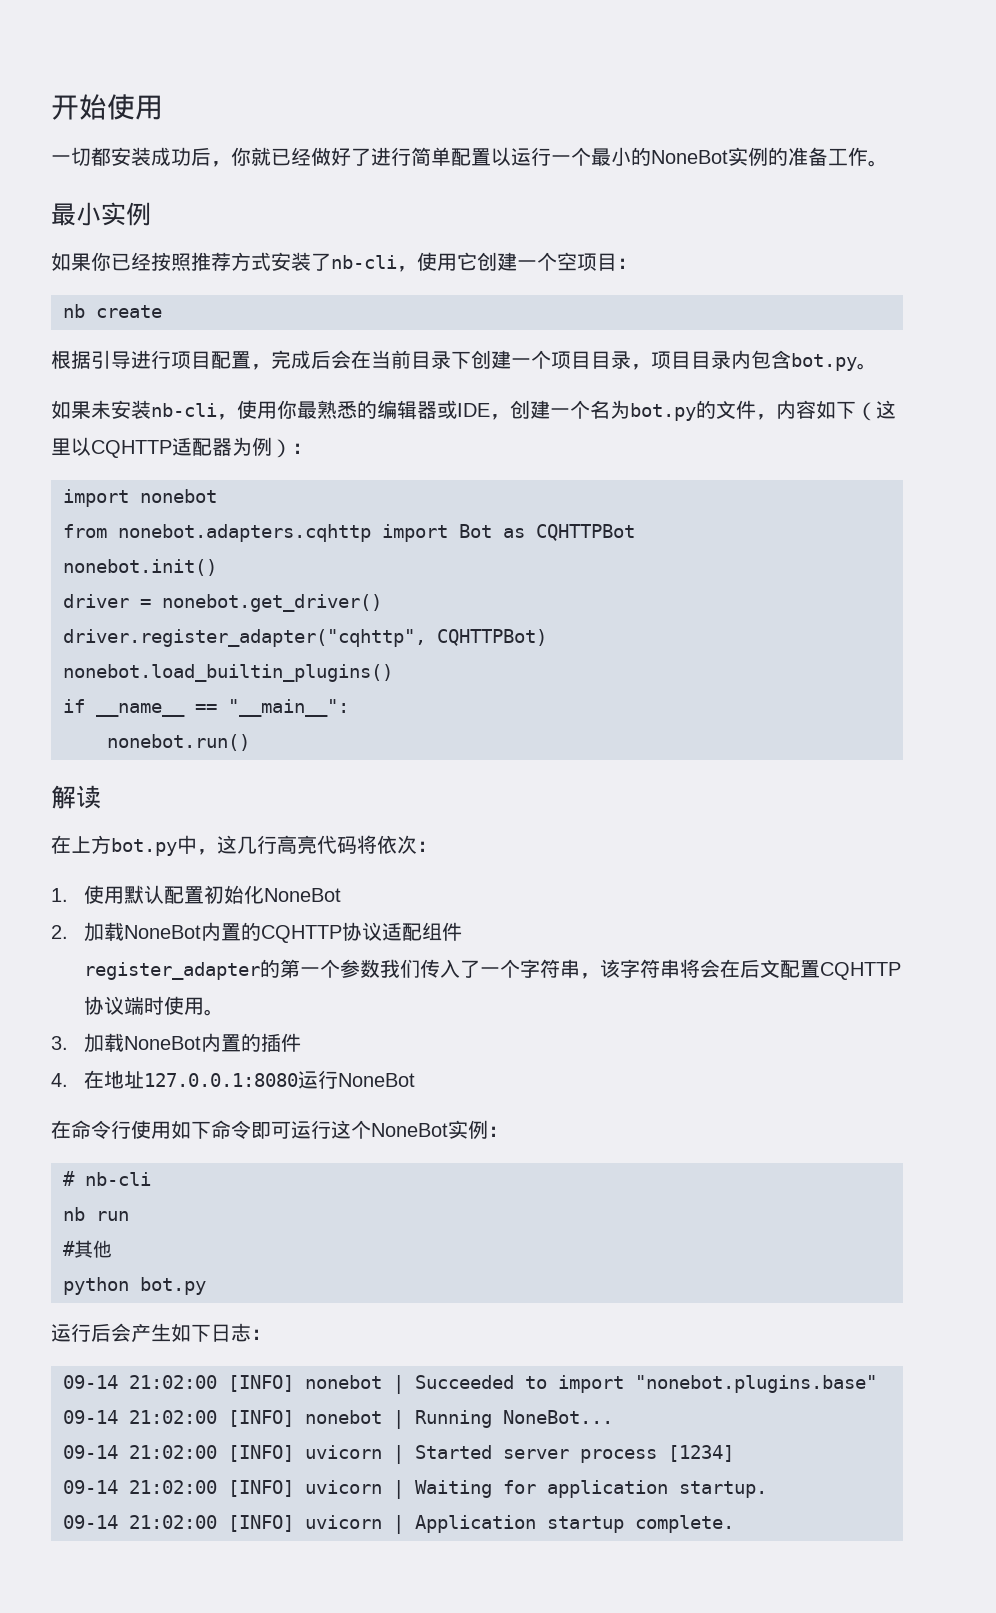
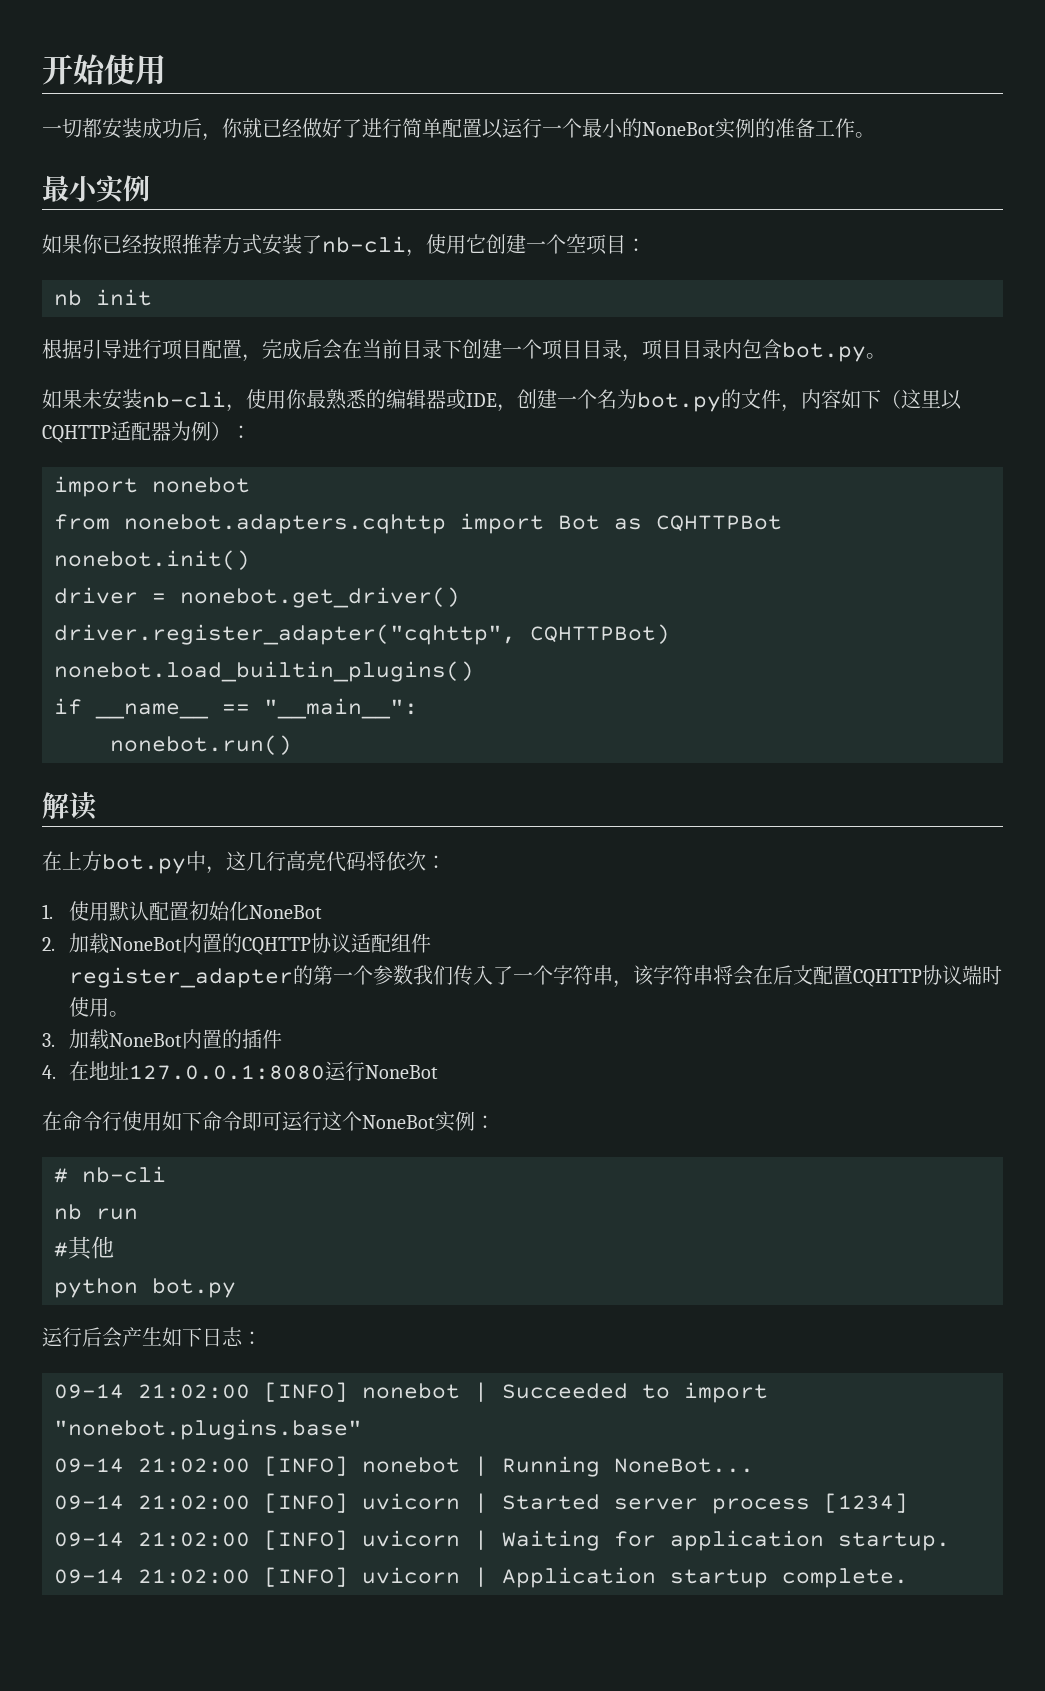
[96,305,162,318] create -> [96,289,152,306] init

